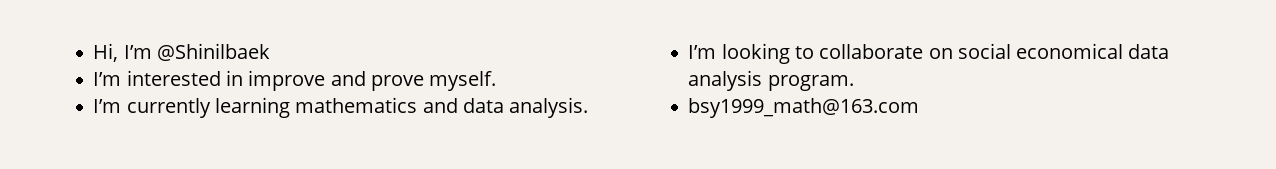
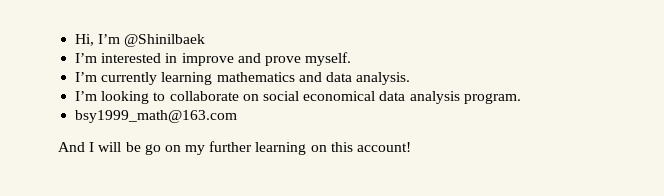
(920, 108) none -> [58,141,412,155] // And I will be go on my further learning on this account!

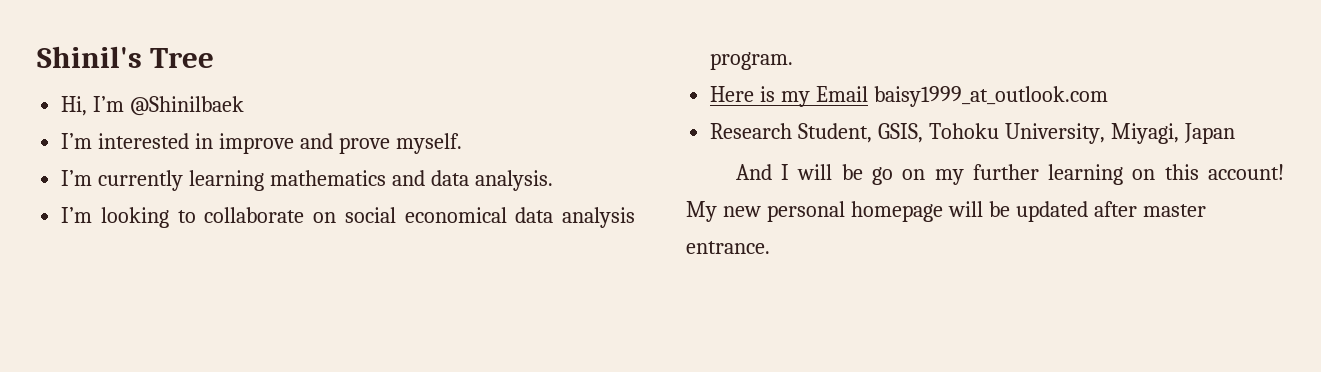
(75, 40) none -> [37,46,215,68] Shinil's Tree //
[75,110,238,123] bsy1999_math@163.com -> [710,86,1108,107] [710,123,1235,144] Here is my Email baisy1999_at_outlook.com // Research Student, GSIS, Tohoku University, Miyagi, Japan
(412, 147) none -> [686,201,1206,222] [686,241,770,254] My new personal homepage will be updated after master entrance.

